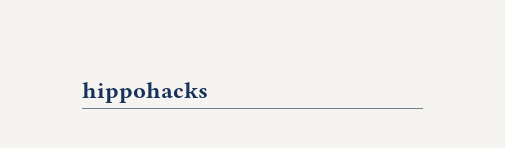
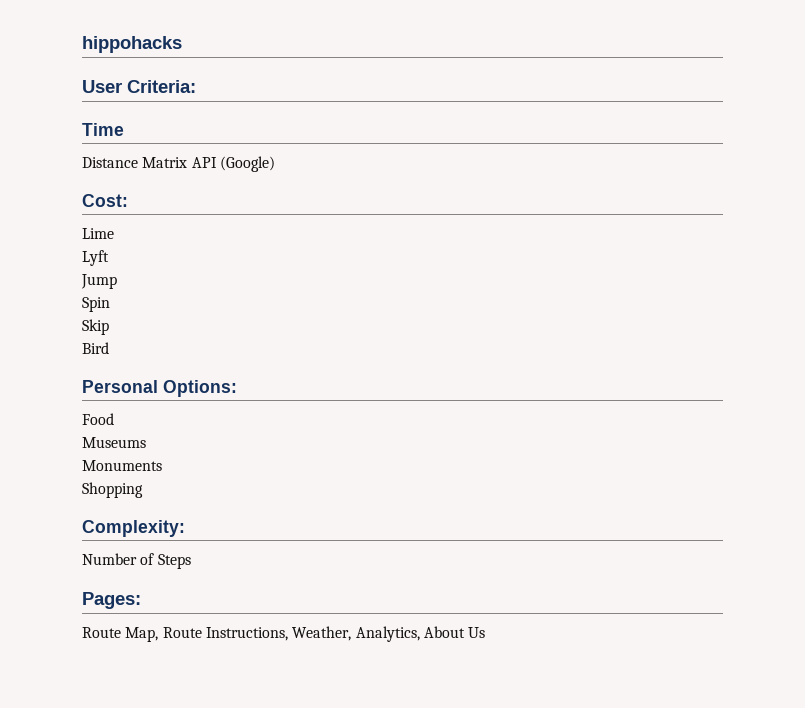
(208, 92) none -> [82,80,196,93] [82,123,124,136] [82,156,275,172] [82,194,128,207] [82,228,114,239] [82,250,109,266] [81,274,117,289] [82,297,110,312] [82,319,109,335] [82,342,109,354] [82,380,237,397] [82,413,114,425] [82,437,146,448] [82,460,162,471] [82,482,143,498] [82,520,185,537] [82,553,191,569] [82,592,141,609] [82,626,486,642] // User Criteria: // Time // Distance Matrix API (Google) // Cost: // Lime // Lyft // Jump // Spin // Skip // Bird // Personal Options: // Food // Museums // Monuments // Shopping // Complexity: // Number of Steps // Pages: // Route Map, Route Instructions, Weather, Analytics, About Us

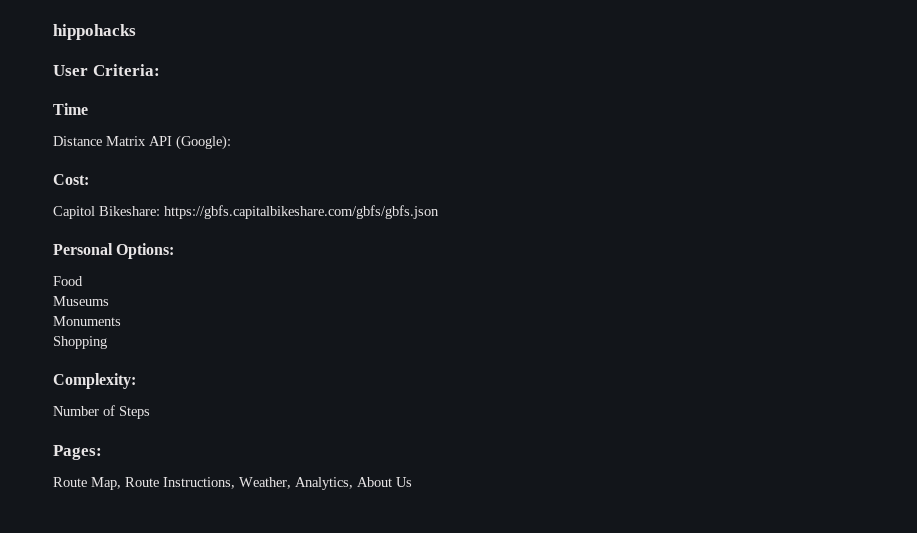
[219,156,275,172] (Google) -> [176,135,231,150] (Google):
[82,228,114,239] [82,250,109,266] [81,274,117,289] [82,297,110,312] [82,319,109,335] [82,342,109,354] Lime // Lyft // Jump // Spin // Skip // Bird -> [53,205,439,219] Capitol Bikeshare: https://gbfs.capitalbikeshare.com/gbfs/gbfs.json

